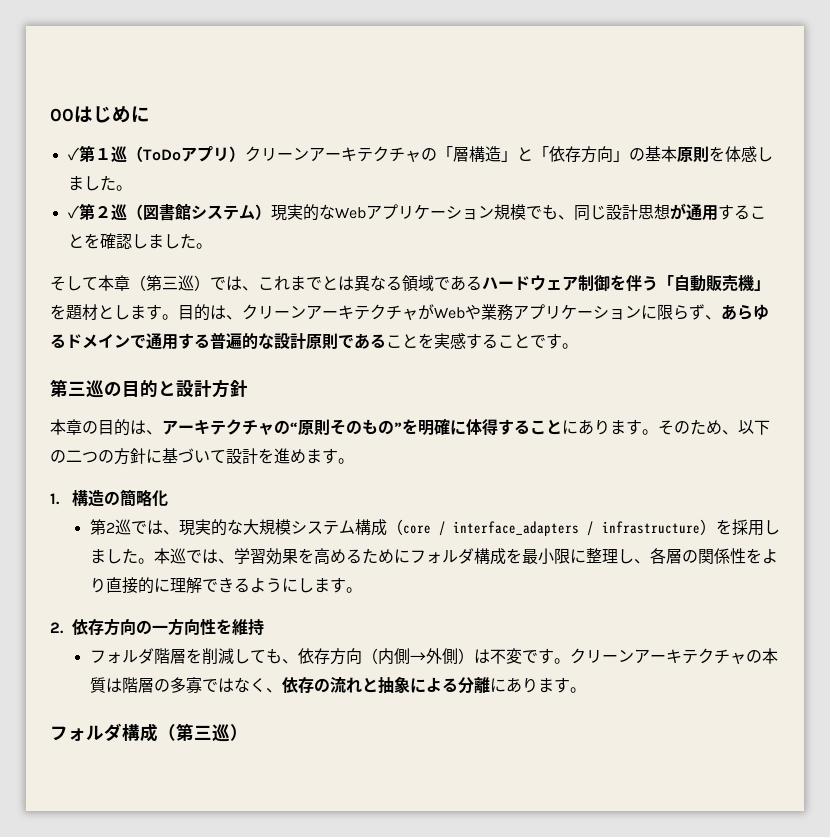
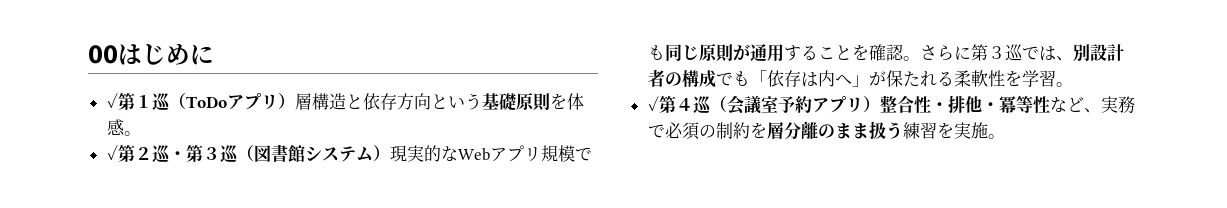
[244,146,677,163] クリーンアーキテクチャの「層構造」と「依存方向」の基本 -> [294,93,516,111] 層構造と依存方向という基礎
[756,147,773,162] [67,175,116,191] しました -> (125, 127) none
(127, 212) none -> [168,144,239,163] ・第３巡
[413,204,670,221] ケーション規模でも、同じ設計思想 -> [540,145,592,162] [647,44,733,62] 規模でも同じ原則
[131,233,212,249] [50,274,770,292] [50,304,769,321] [50,332,578,350] [50,379,248,398] [50,418,770,436] [50,448,354,465] [50,489,169,507] [89,519,780,536] [89,548,778,565] [89,577,362,594] [50,618,265,636] [89,648,778,665] [89,676,586,694] [50,723,248,742] しました。 // そして本章（第三巡）では、これまでとは異なる領域であるハードウェア制御を伴う「自動販売機」を題材とします。目的は、クリーンアーキテクチャがWebや業務アプリケーションに限らず、あらゆるドメインで通用する普遍的な設計原則であることを実感することです。 // 第三巡の目的と設計方針 // 本章の目的は、アーキテクチャの“原則そのもの”を明確に体得することにあります。そのため、以下の二つの方針に基づいて設計を進めます。 // 1.構造の簡略化 // 第2巡では、現実的な大規模システム構成（core / interface_adapters / infrastructure）を採用しました。本巡では、学習効果を高めるためにフォルダ構成を最小限に整理し、各層の関係性をより直接的に理解できるようにします。 // 2.依存方向の一方向性を維持 // フォルダ階層を削減しても、依存方向（内側→外側）は不変です。クリーンアーキテクチャの本質は階層の多寡ではなく、依存の流れと抽象による分離にあります。 // フォルダ構成（第三巡） -> [902,44,1124,62] [647,69,1073,88] [647,95,1135,115] [647,121,1005,140] 。さらに第３巡では、別設計者の構成でも「依存は内へ」が保たれる柔軟性を学習。 // ✓第４巡（会議室予約アプリ）整合性・排他・冪等性など、実務で必須の制約を層分離のまま扱う練習を実施。

